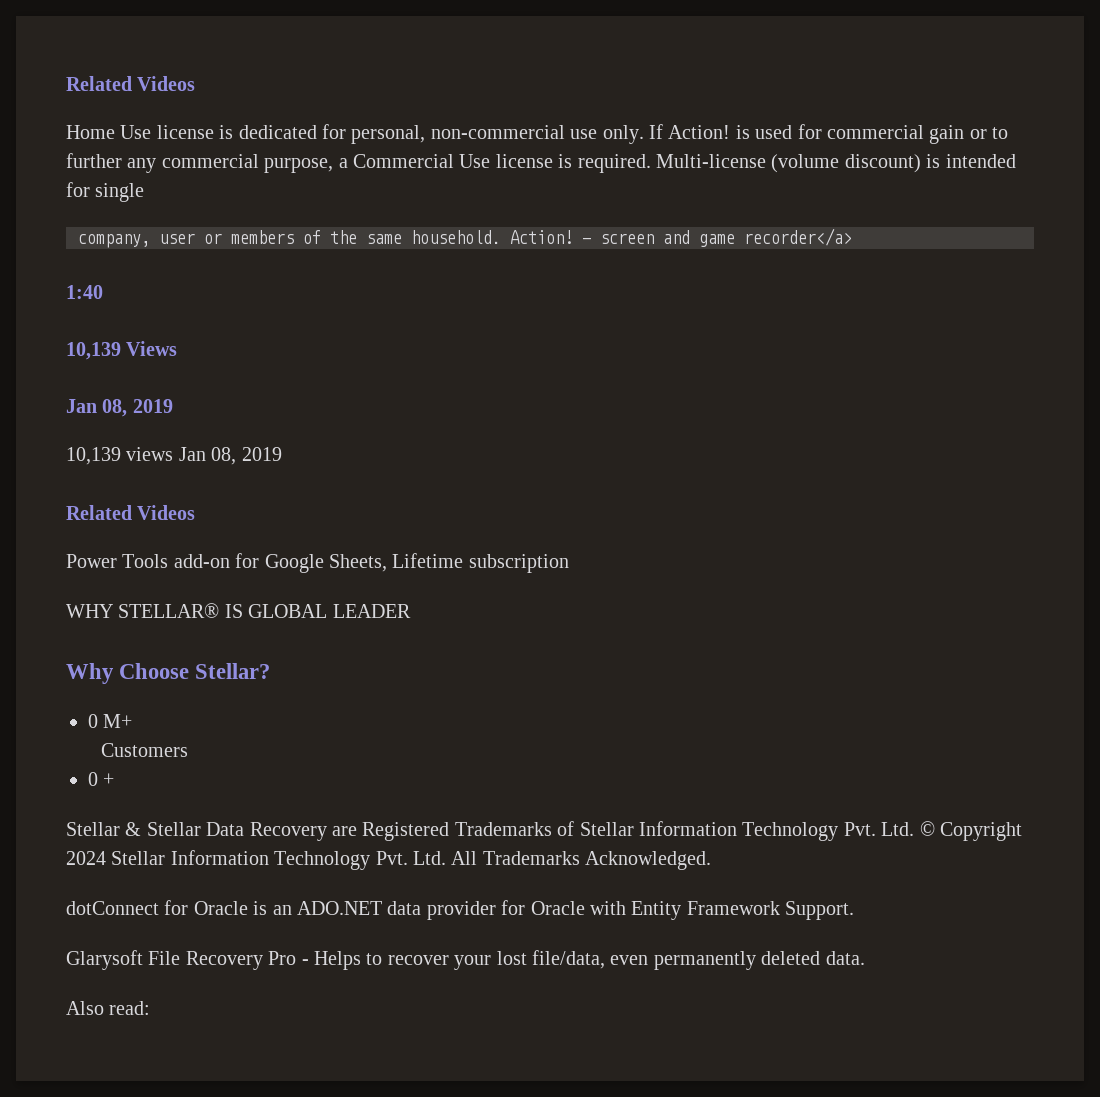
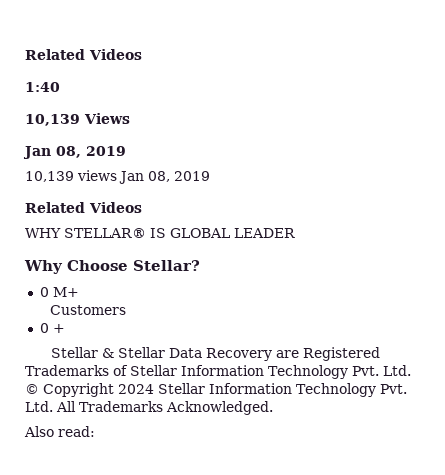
[66,76,196,91] [66,124,1009,144] [66,153,1016,173] [66,182,145,202] [78,228,852,248] Related Videos // Home Use license is dedicated for personal, non-commercial use only. If Action! is used for commercial gain or to further any commercial purpose, a Commercial Use license is required. Multi-license (volume discount) is intended for single // company, user or members of the same household. Action! - screen and game recorder</a> -> [25,49,142,60] Related Videos
[66,553,569,573] // Power Tools add-on for Google Sheets, Lifetime subscription -> (142, 207) none
[66,900,855,920] [66,950,865,970] // dotConnect for Oracle is an ADO.NET data provider for Oracle with Entity Framework Support. // Glarysoft File Recovery Pro - Helps to recover your lost file/data, even permanently deleted data. -> (273, 408) none

